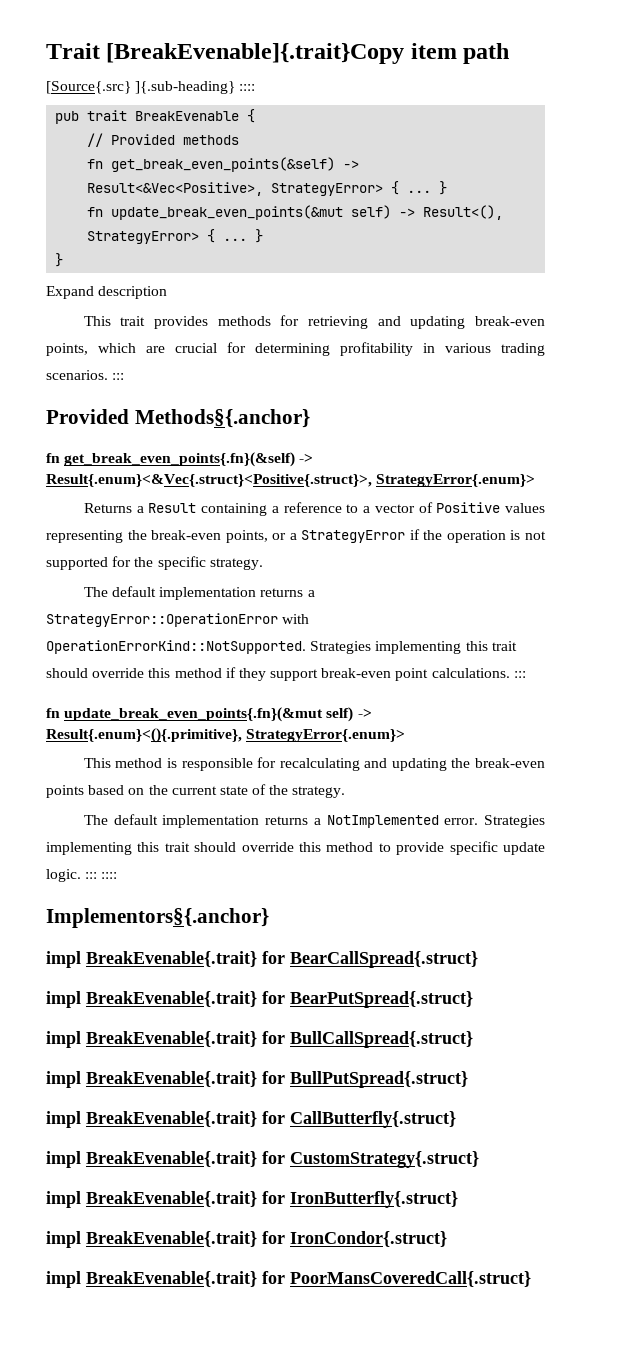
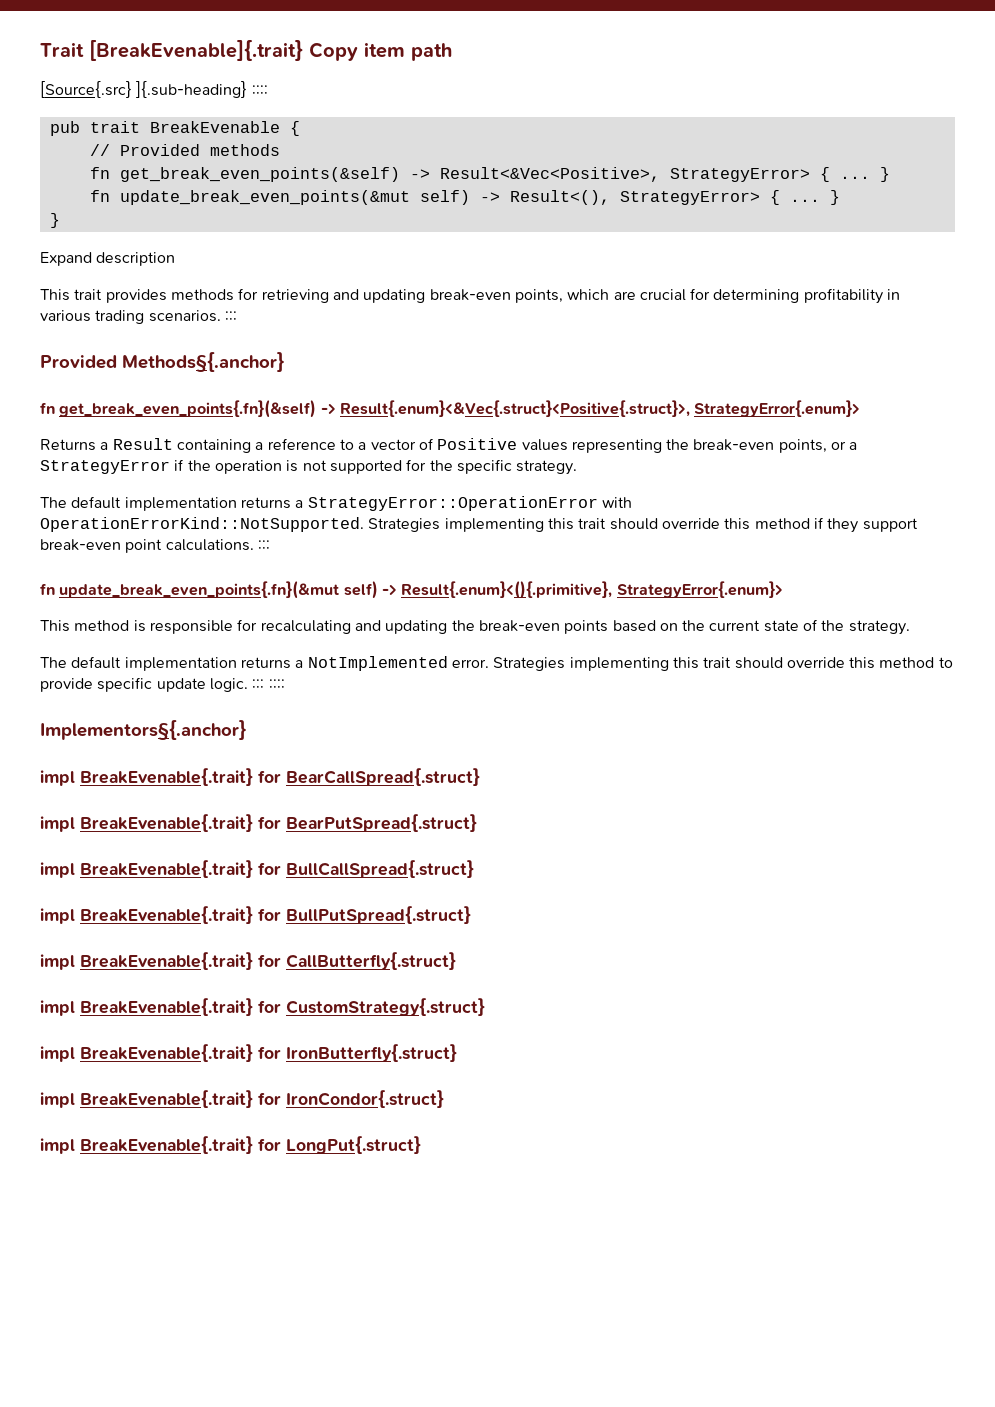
[106,43,405,64] [BreakEvenable]{.trait}Copy -> [89,40,358,61] [BreakEvenable]{.trait} Copy
[290,1271,531,1287] PoorMansCoveredCall{.struct} -> [286,1136,421,1154] LongPut{.struct}

